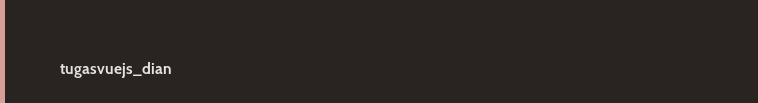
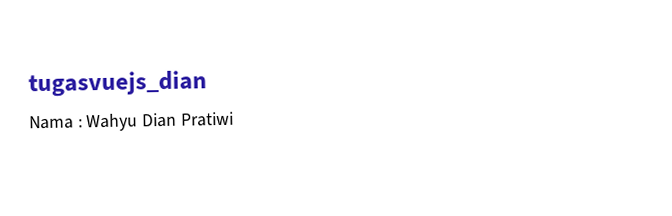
(172, 70) none -> [29,111,234,132] // Nama : Wahyu Dian Pratiwi

